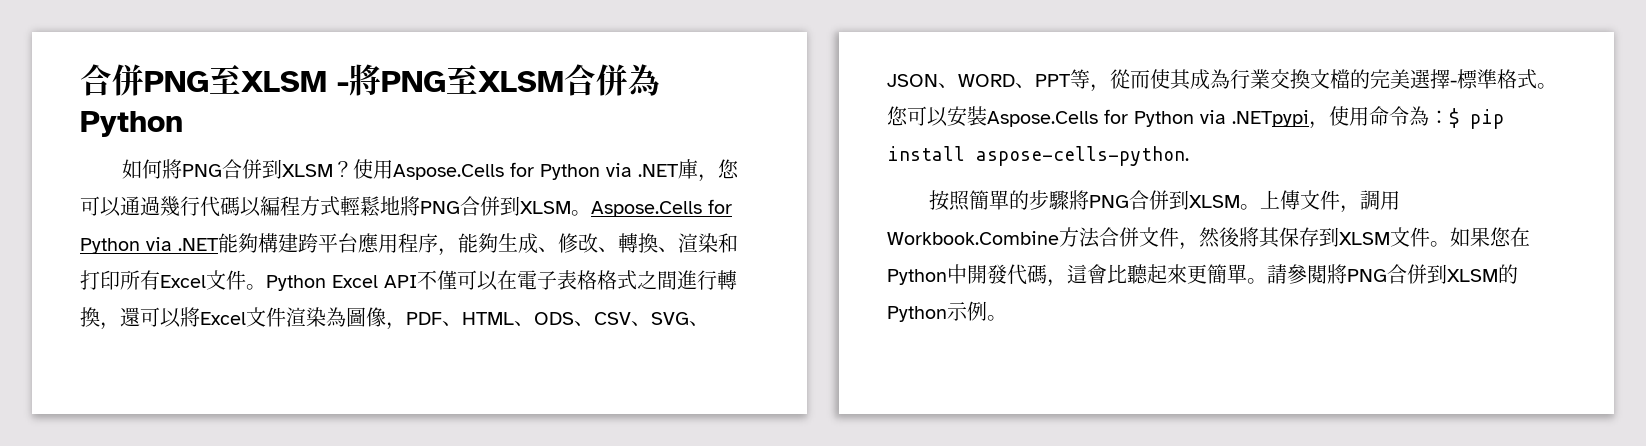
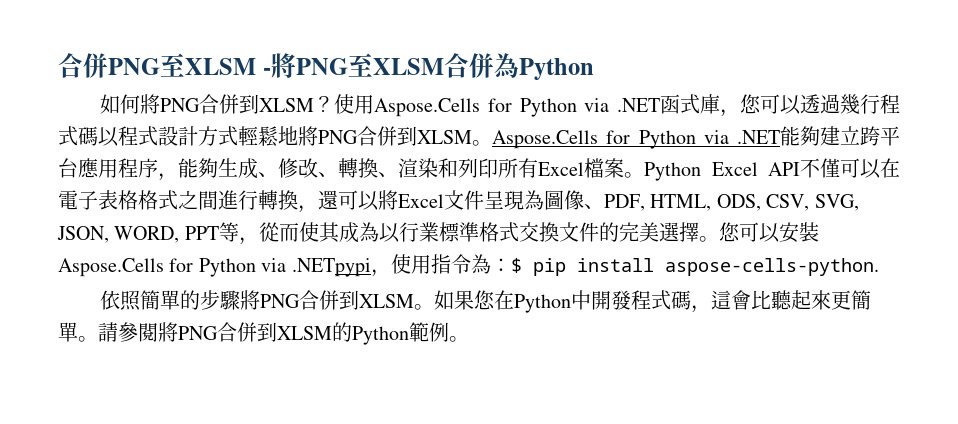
(679, 170) none -> [660,94,700,114] 函式
[120,196,300,217] 通過幾行代碼以編程 -> [800,94,900,114] [58,126,198,147] 透過幾行程式碼以程式設計
[258,233,298,253] 構建 -> [820,126,860,146] 建立
[80,270,100,290] 打 -> [458,158,478,178] 列
[206,270,246,290] 文件 -> [584,158,624,178] 檔案
[286,307,709,330] [887,74,1035,88] 渲染為圖像，PDF、HTML、ODS、CSV、SVG、JSON、WORD、 -> [484,190,859,211] [57,226,180,243] 呈現為圖像、PDF, HTML, ODS, CSV, SVG, JSON, WORD,
[1230,69,1537,89] 行業交換文檔的完美選擇-標準格式 -> [378,222,699,243] 以行業標準格式交換文件的完美選擇
[1369,106,1389,126] 命 -> [430,254,451,274] 指
[929,190,950,211] 按 -> [100,290,121,310] 依
[1260,190,1401,213] [887,227,1450,250] 上傳文件，調用Workbook.Combine方法合併文件，然後將其保存到XLSM文件。 -> (435, 307) none
[1007,264,1027,285] 代 -> [631,290,672,310] 程式
[947,302,968,321] 示 -> [409,322,429,342] 範

